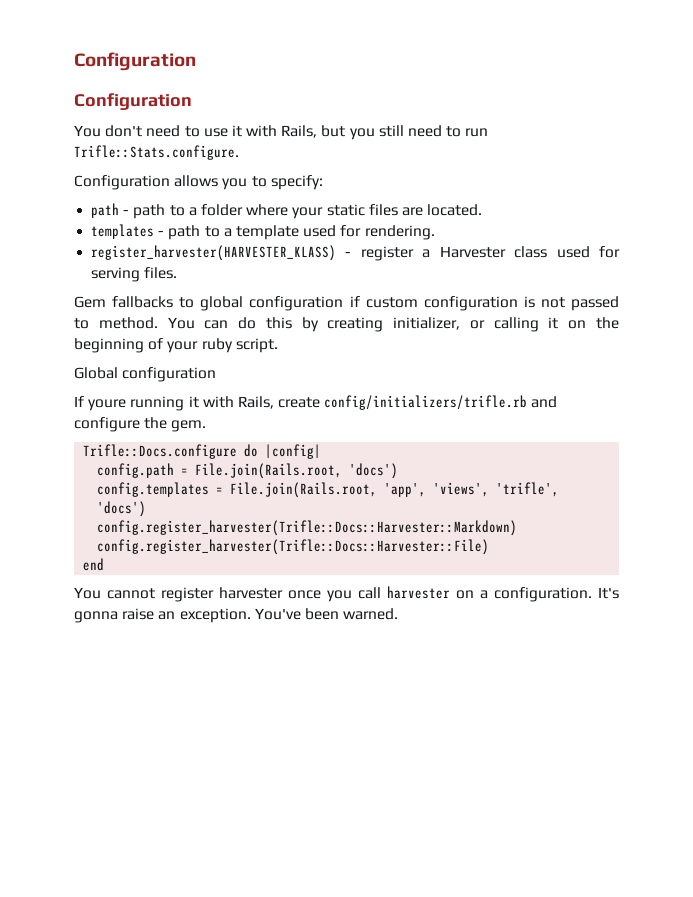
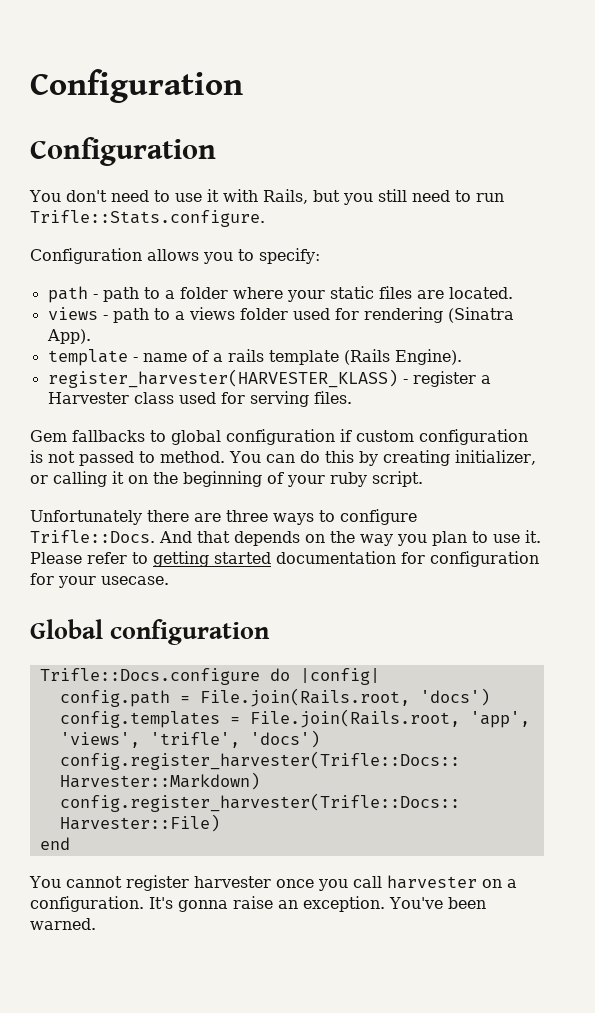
[91,224,435,240] templates - path to a template used for rendering. -> [47,307,514,323] [46,329,91,344] [47,349,462,366] views - path to a views folder used for rendering (Sinatra App). // template - name of a rails template (Rails Engine).
[74,367,217,382] [74,395,558,411] [74,417,207,432] Global configuration // If youre running it with Rails, create config/initializers/trifle.rb and configure the gem. -> [30,509,417,525] [30,530,541,546] [30,551,539,567] [30,573,169,588] [30,619,270,645] Unfortunately there are three ways to configure Trifle::Docs. And that depends on the way you plan to use it. Please refer to getting started documentation for configuration for your usecase. // Global configuration

